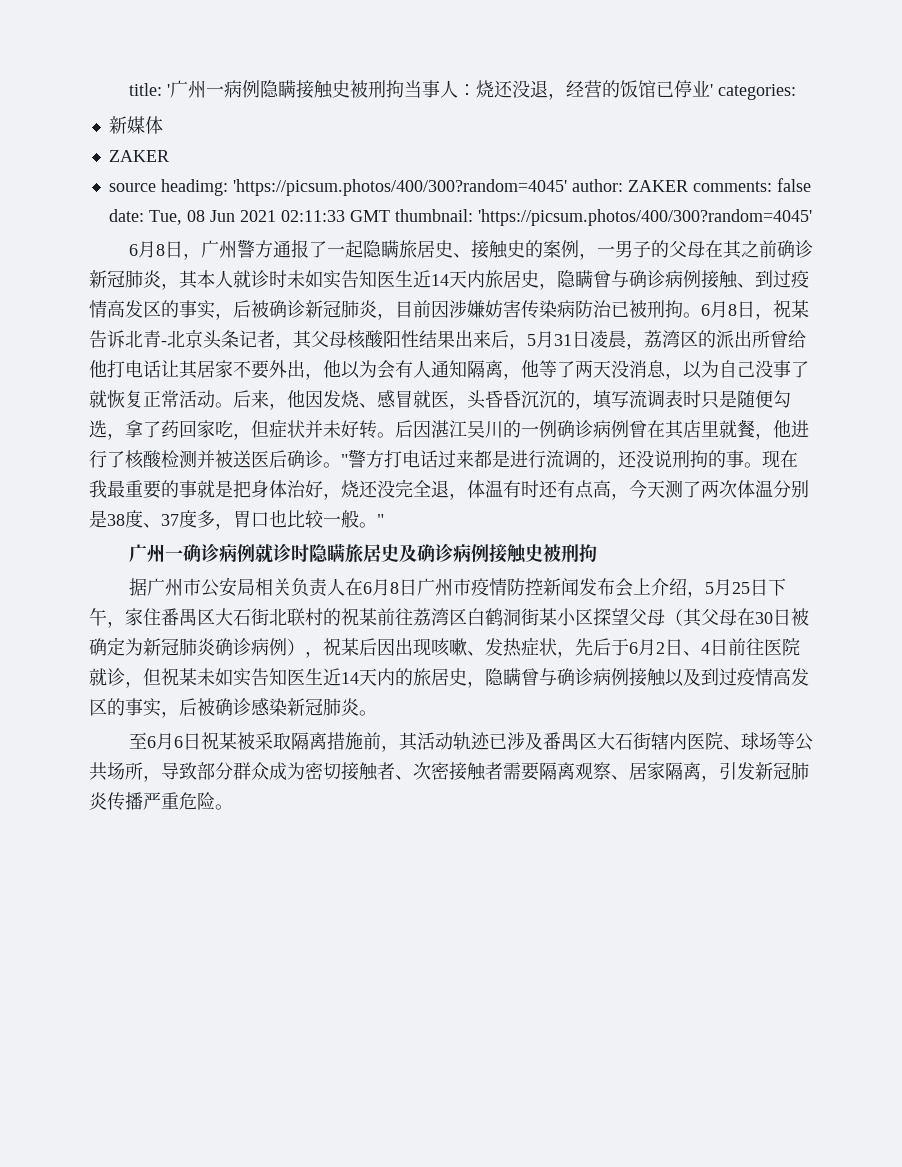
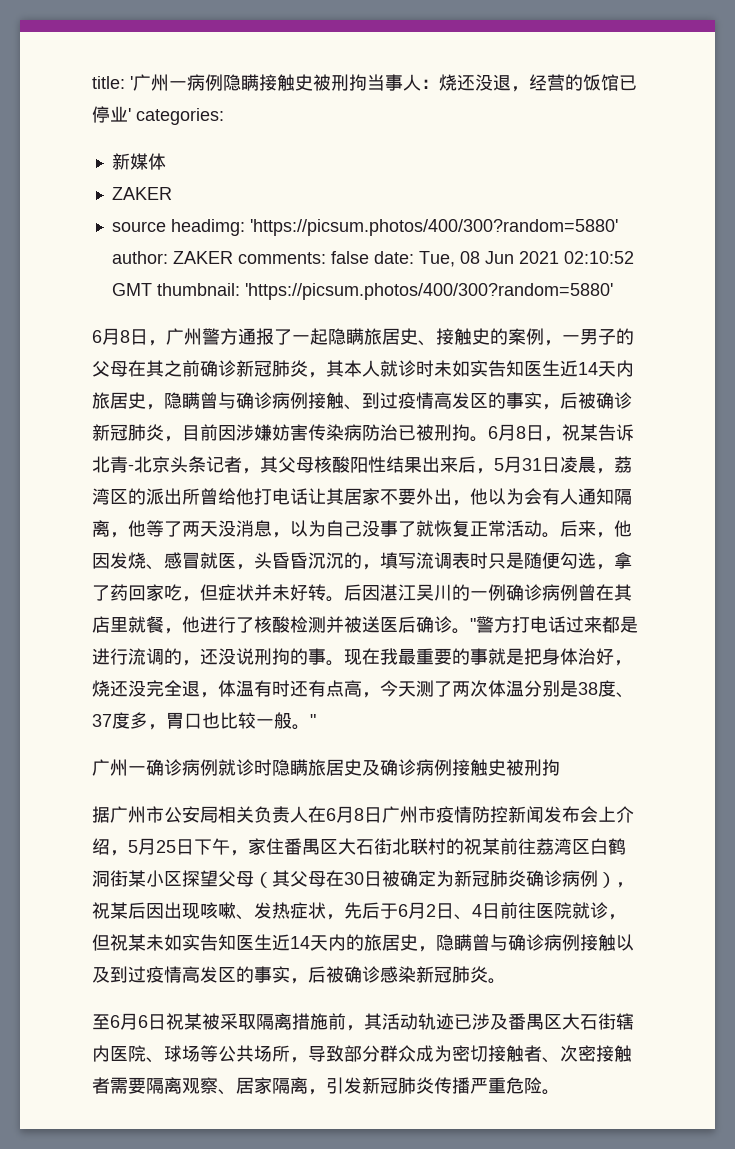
[232,179,567,196] 'https://picsum.photos/400/300?random=4045' -> [249,219,618,236] 'https://picsum.photos/400/300?random=5880'
[280,210,345,222] 02:11:33 -> [563,251,634,264] 02:10:52
[477,209,812,226] 'https://picsum.photos/400/300?random=4045' -> [244,283,613,300] 'https://picsum.photos/400/300?random=5880'

